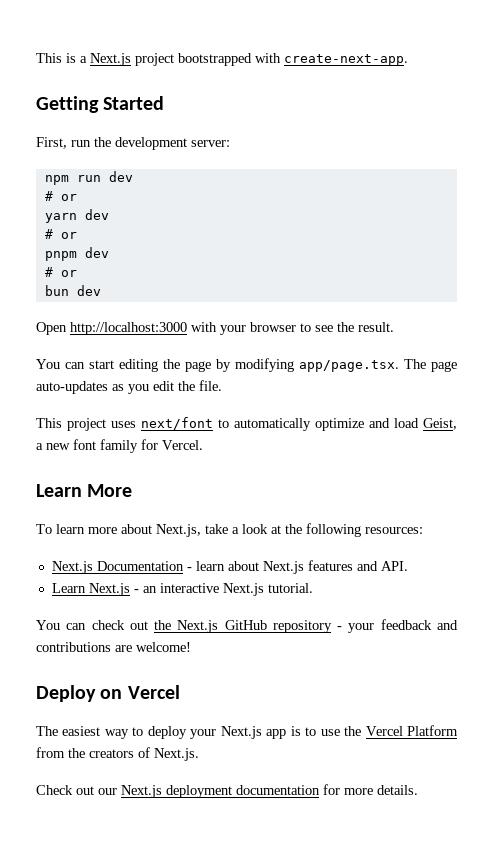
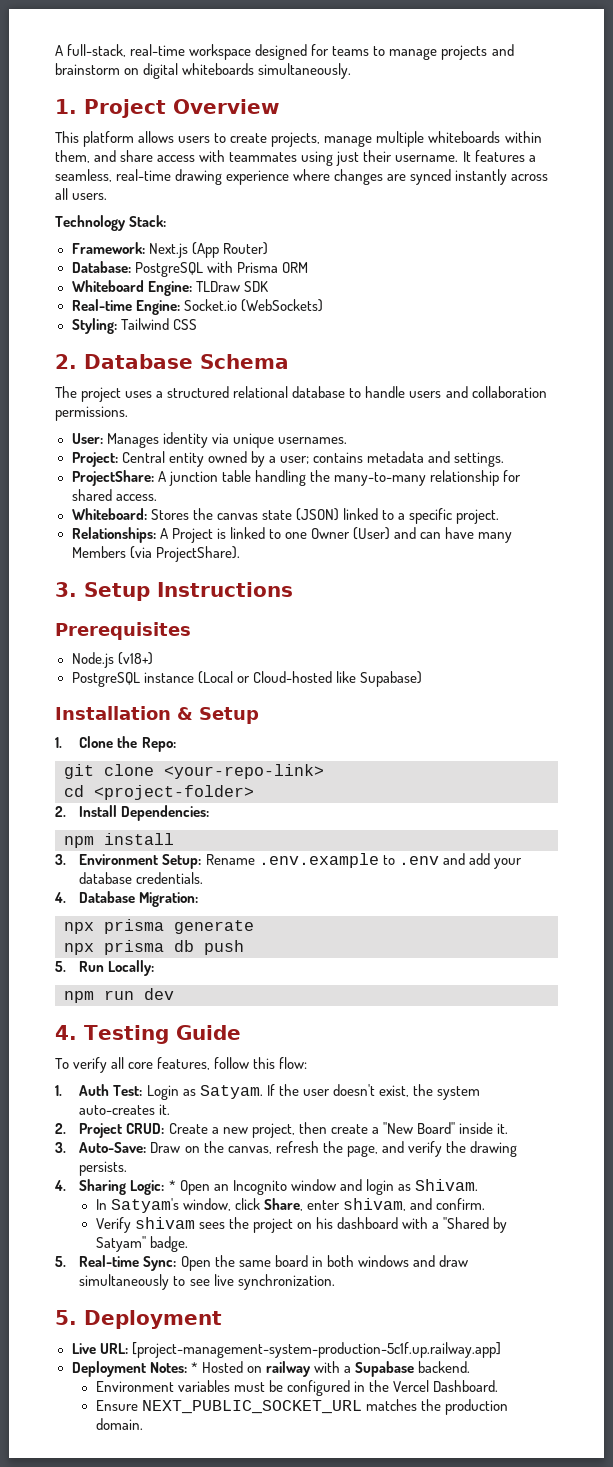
[36,53,408,66] [36,96,165,113] [36,137,230,150] [44,171,133,185] [44,191,77,201] [44,209,109,223] [44,229,77,239] [44,247,109,261] [44,267,77,277] [44,285,101,296] [36,322,394,335] [36,358,457,372] [36,380,222,394] [36,417,457,431] [36,439,203,453] [36,484,133,497] [36,523,423,537] [51,560,408,574] [51,583,313,596] [36,619,458,633] [36,642,191,652] [36,685,180,702] [36,725,458,739] [36,747,199,761] [36,784,418,798] This is a Next.js project bootstrapped with create-next-app. // Getting Started // First, run the development server: // npm run dev // # or // yarn dev // # or // pnpm dev // # or // bun dev // Open http://localhost:3000 with your browser to see the result. // You can start editing the page by modifying app/page.tsx. The page auto-updates as you edit the file. // This project uses next/font to automatically optimize and load Geist, a new font family for Vercel. // Learn More // To learn more about Next.js, take a look at the following resources: // Next.js Documentation - learn about Next.js features and API. // Learn Next.js - an interactive Next.js tutorial. // You can check out the Next.js GitHub repository - your feedback and contributions are welcome! // Deploy on Vercel // The easiest way to deploy your Next.js app is to use the Vercel Platform from the creators of Next.js. // Check out our Next.js deployment documentation for more details. -> [55,44,514,60] [55,63,352,79] [55,99,279,118] [55,131,542,147] [55,150,536,166] [55,169,549,185] [55,188,108,200] [55,215,167,231] [71,242,268,258] [71,261,308,277] [71,280,268,296] [71,299,323,315] [71,318,197,334] [55,354,289,369] [55,386,547,402] [55,406,128,421] [71,432,347,448] [71,451,505,467] [71,470,521,486] [71,489,157,501] [71,508,500,524] [71,527,513,543] [71,546,240,562] [55,582,293,601] [55,622,191,640] [71,652,153,668] [71,671,422,687] [55,706,259,724] [55,736,176,752] [64,764,324,779] [64,785,254,800] [55,805,210,821] [64,833,174,848] [55,853,522,869] [79,872,204,884] [54,891,199,907] [64,919,254,934] [64,940,244,955] [55,960,155,976] [64,988,174,1003] [55,1025,241,1044] [55,1057,308,1073] [55,1084,480,1100] [79,1104,171,1115] [55,1122,509,1138] [55,1141,517,1157] [79,1161,128,1176] [54,1179,478,1195] [95,1198,486,1213] [95,1217,508,1233] [95,1236,188,1252] [55,1255,468,1271] [79,1274,335,1290] [55,1310,222,1329] [71,1342,501,1358] [71,1361,470,1377] [95,1380,499,1396] [95,1399,509,1415] [95,1418,143,1430] A full-stack, real-time workspace designed for teams to manage projects and brainstorm on digital whiteboards simultaneously. // 1. Project Overview // This platform allows users to create projects, manage multiple whiteboards within them, and share access with teammates using just their username. It features a seamless, real-time drawing experience where changes are synced instantly across all users. // Technology Stack: // Framework: Next.js (App Router) // Database: PostgreSQL with Prisma ORM // Whiteboard Engine: TLDraw SDK // Real-time Engine: Socket.io (WebSockets) // Styling: Tailwind CSS // 2. Database Schema // The project uses a structured relational database to handle users and collaboration permissions. // User: Manages identity via unique usernames. // Project: Central entity owned by a user; contains metadata and settings. // ProjectShare: A junction table handling the many-to-many relationship for shared access. // Whiteboard: Stores the canvas state (JSON) linked to a specific project. // Relationships: A Project is linked to one Owner (User) and can have many Members (via ProjectShare). // 3. Setup Instructions // Prerequisites // Node.js (v18+) // PostgreSQL instance (Local or Cloud-hosted like Supabase) // Installation & Setup // 1. Clone the Repo: // git clone <your-repo-link> // cd <project-folder> // 2. Install Dependencies: // npm install // 3. Environment Setup: Rename .env.example to .env and add your database credentials. // 4. Database Migration: // npx prisma generate // npx prisma db push // 5. Run Locally: // npm run dev // 4. Testing Guide // To verify all core features, follow this flow: // 1. Auth Test: Login as Satyam. If the user doesn't exist, the system auto-creates it. // 2. Project CRUD: Create a new project, then create a "New Board" inside it. // 3. Auto-Save: Draw on the canvas, refresh the page, and verify the drawing persists. // 4. Sharing Logic: * Open an Incognito window and login as Shivam. // In Satyam's window, click Share, enter shivam, and confirm. // Verify shivam sees the project on his dashboard with a "Shared by Satyam" badge. // 5. Real-time Sync: Open the same board in both windows and draw simultaneously to see live synchronization. // 5. Deployment // Live URL: [project-management-system-production-5c1f.up.railway.app] // Deployment Notes: * Hosted on railway with a Supabase backend. // Environment variables must be configured in the Vercel Dashboard. // Ensure NEXT_PUBLIC_SOCKET_URL matches the production domain.

